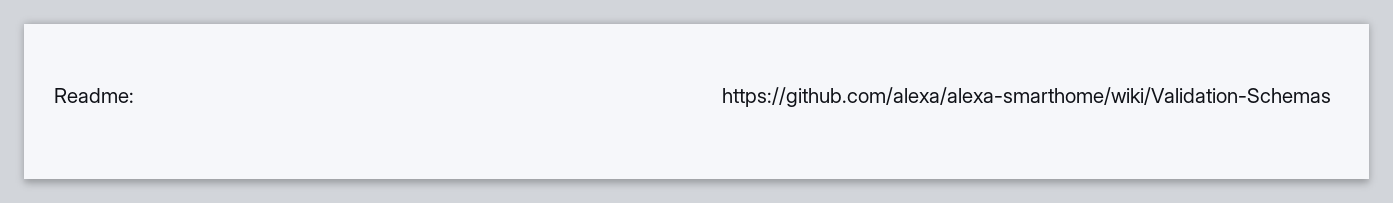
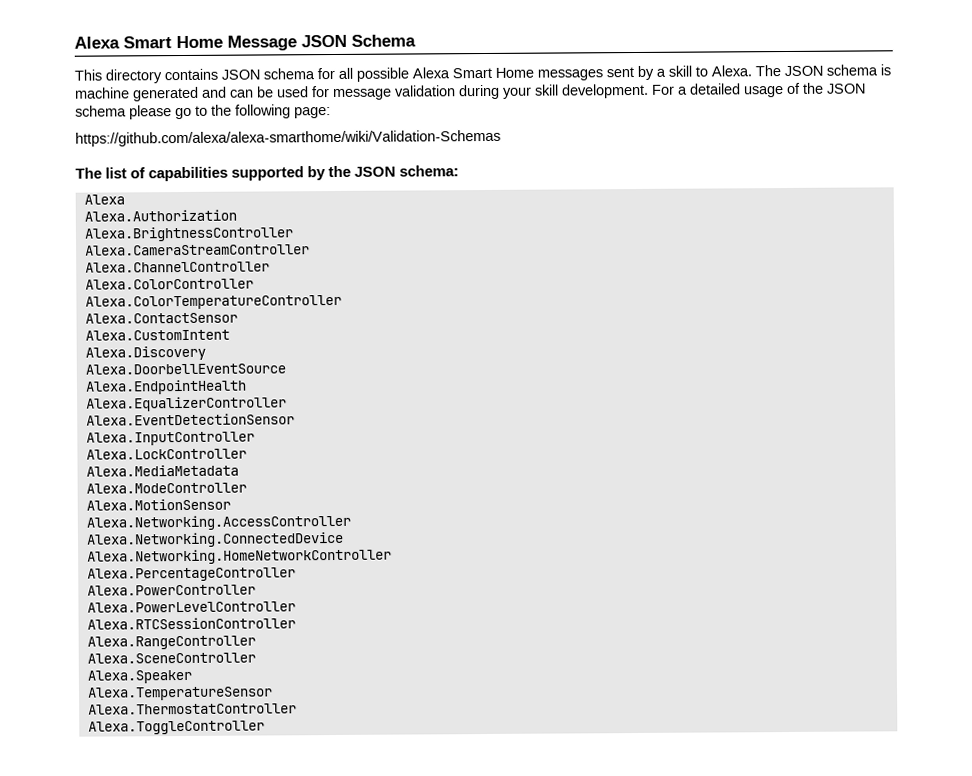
[54,87,1331,107] Readme: https://github.com/alexa/alexa-smarthome/wiki/Validation-Schemas -> [74,34,416,51] [74,64,891,84] [74,82,866,102] [75,104,331,120] [75,129,501,147] [75,165,460,182] [83,194,125,205] [83,209,237,222] [83,226,294,242] [84,244,310,256] [84,261,270,273] [84,278,254,290] [84,294,342,310] [84,312,238,324] [84,329,230,341] [84,345,206,361] [84,363,286,375] [84,379,247,395] [85,396,287,412] [85,413,295,426] [85,431,255,446] [85,448,247,460] [85,464,239,477] [85,482,247,494] [85,498,231,511] [85,514,351,531] [85,531,344,548] [86,548,392,565] [86,567,296,582] [86,584,256,596] [86,601,296,613] [86,617,296,630] [86,635,256,650] [86,652,256,664] [86,669,192,684] [86,686,273,701] [87,703,297,715] [87,720,265,735] Alexa Smart Home Message JSON Schema // This directory contains JSON schema for all possible Alexa Smart Home messages sent by a skill to Alexa. The JSON schema is machine generated and can be used for message validation during your skill development. For a detailed usage of the JSON schema please go to the following page: // https://github.com/alexa/alexa-smarthome/wiki/Validation-Schemas // The list of capabilities supported by the JSON schema: // Alexa // Alexa.Authorization // Alexa.BrightnessController // Alexa.CameraStreamController // Alexa.ChannelController // Alexa.ColorController // Alexa.ColorTemperatureController // Alexa.ContactSensor // Alexa.CustomIntent // Alexa.Discovery // Alexa.DoorbellEventSource // Alexa.EndpointHealth // Alexa.EqualizerController // Alexa.EventDetectionSensor // Alexa.InputController // Alexa.LockController // Alexa.MediaMetadata // Alexa.ModeController // Alexa.MotionSensor // Alexa.Networking.AccessController // Alexa.Networking.ConnectedDevice // Alexa.Networking.HomeNetworkController // Alexa.PercentageController // Alexa.PowerController // Alexa.PowerLevelController // Alexa.RTCSessionController // Alexa.RangeController // Alexa.SceneController // Alexa.Speaker // Alexa.TemperatureSensor // Alexa.ThermostatController // Alexa.ToggleController

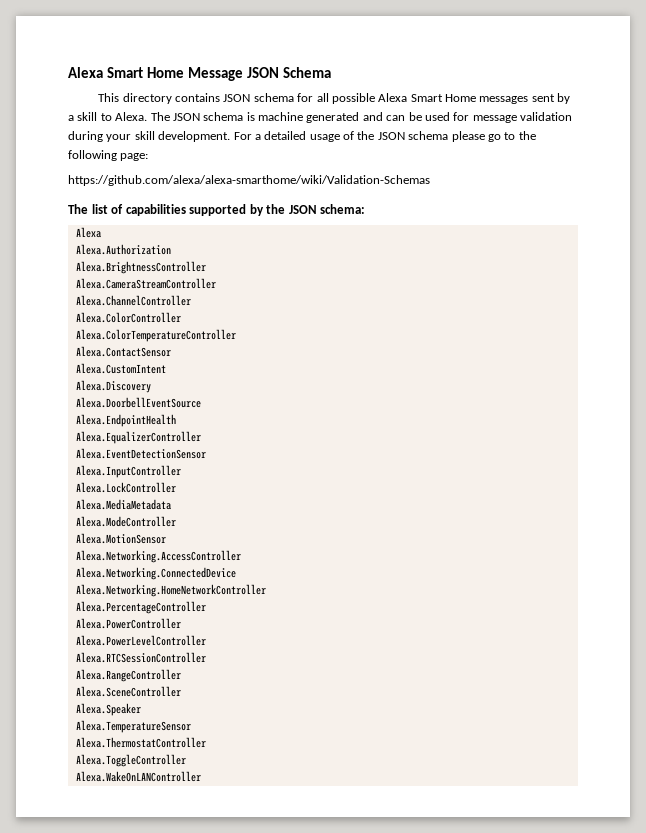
(265, 727) none -> [75,771,201,782] // Alexa.WakeOnLANController

